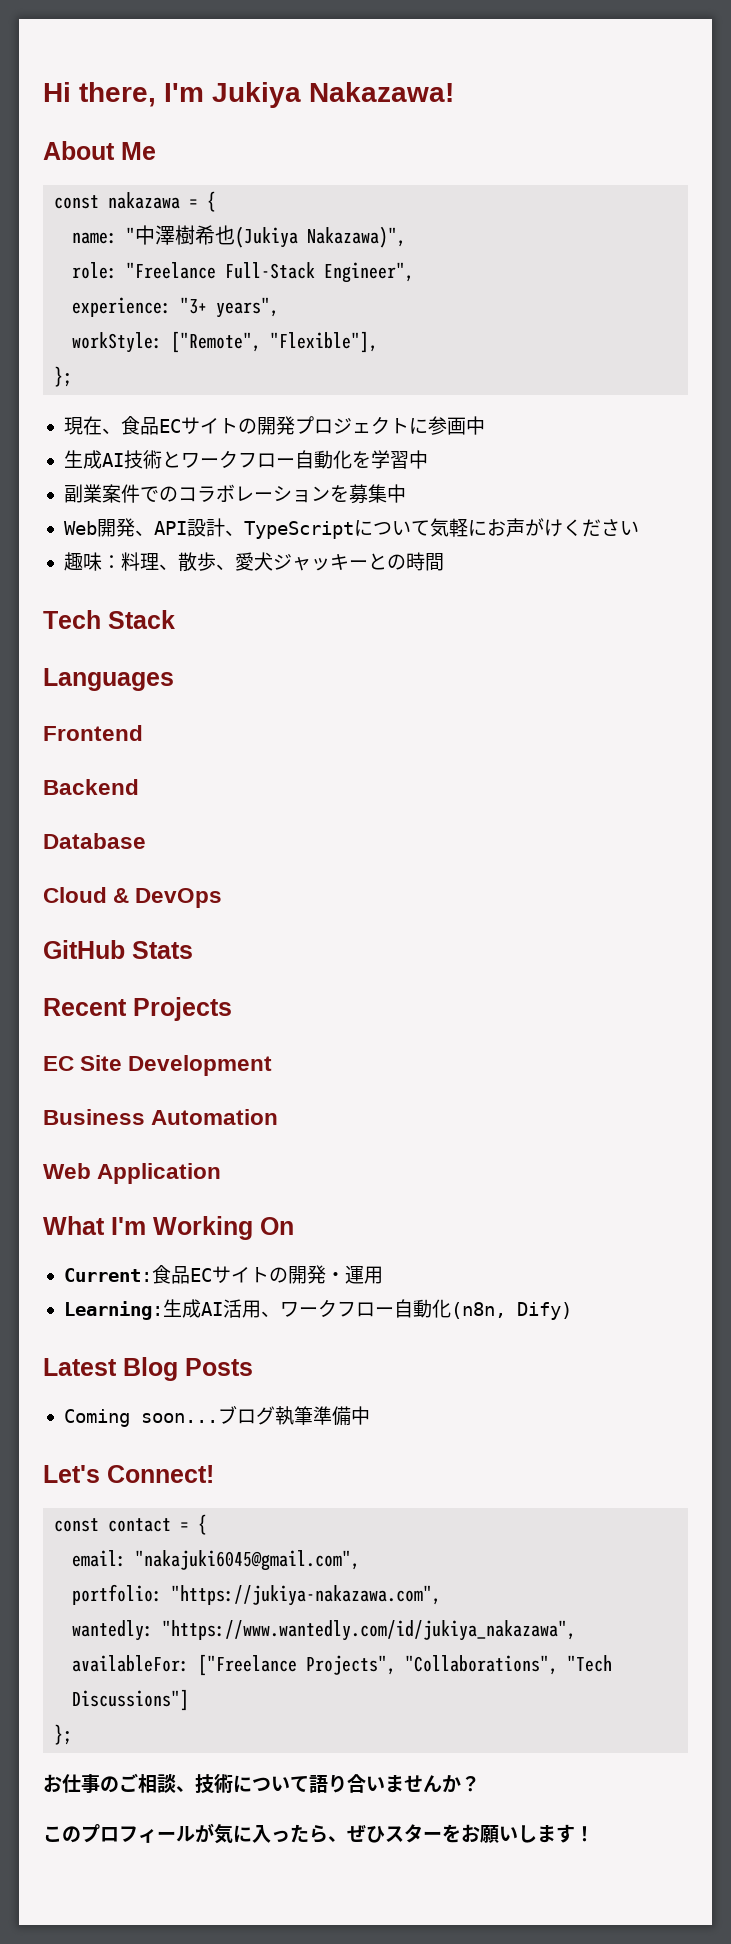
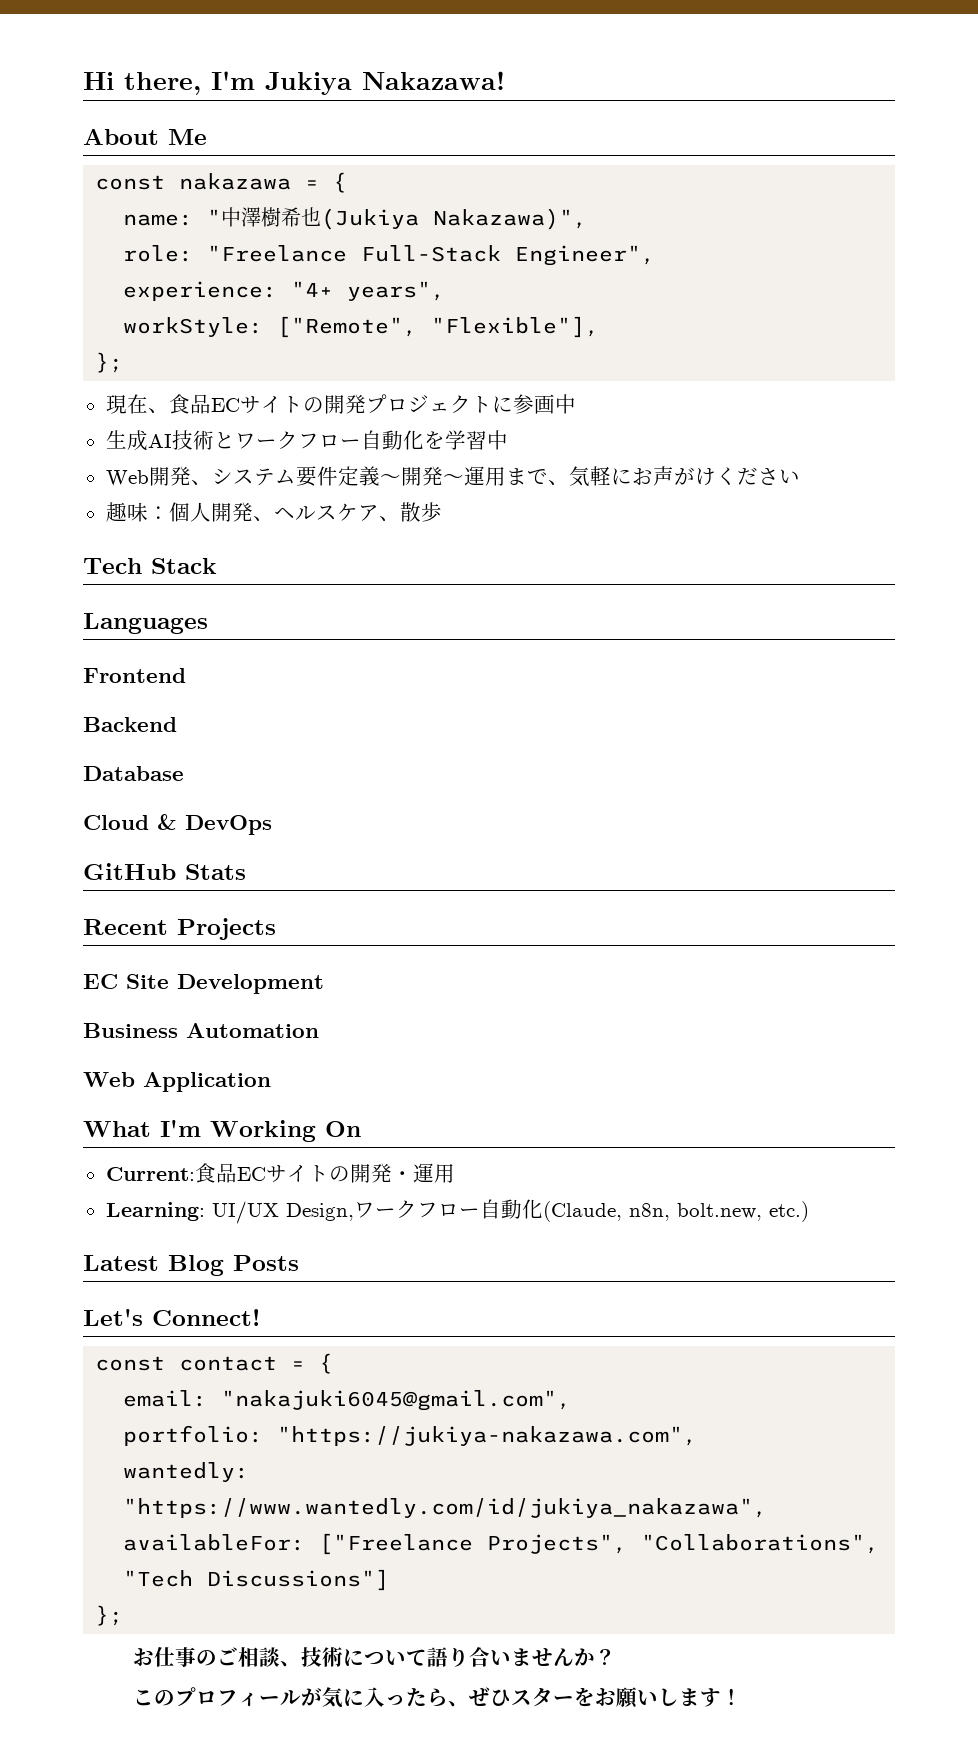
[180,297,208,314] "3+ -> [291,281,334,297] "4+
[63,484,406,504] [63,518,430,539] 副業案件でのコラボレーションを募集中 // Web開発、API設計、TypeScriptについて -> [105,466,569,487] Web開発、システム要件定義〜開発〜運用まで、
[120,552,444,572] 料理、散歩、愛犬ジャッキーとの時間 -> [168,502,442,522] 個人開発、ヘルスケア、散歩
[162,1299,572,1320] 生成AI活用、ワークフロー自動化(n8n, Dify) -> [211,1199,809,1224] UI/UX Design,ワークフロー自動化(Claude, n8n, bolt.new, etc.)
[63,1405,370,1427] // Coming soon...ブログ執筆準備中 -> (299, 1263) none

